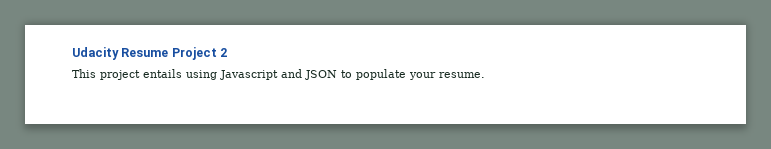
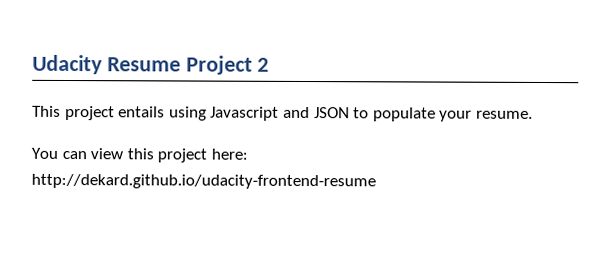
(485, 75) none -> [31,147,248,163] [31,173,376,190] // You can view this project here: http://dekard.github.io/udacity-frontend-resume

